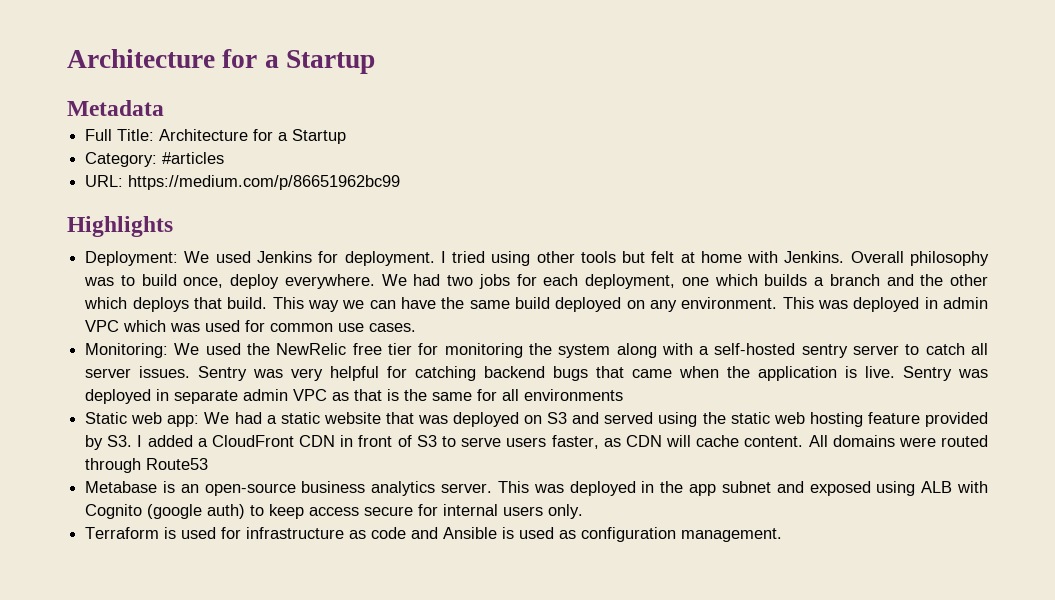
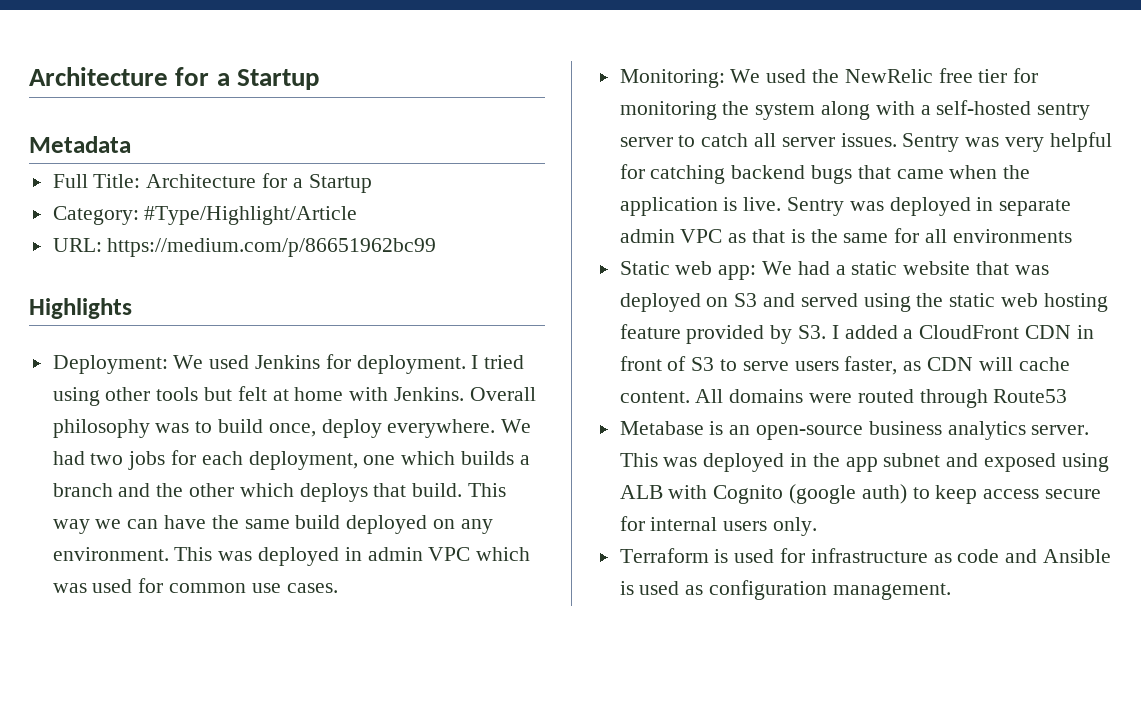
[162,152,225,164] #articles -> [144,206,358,225] #Type/Highlight/Article

